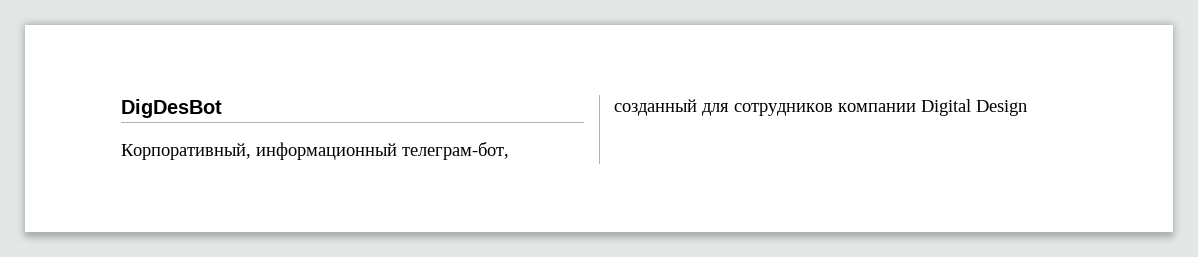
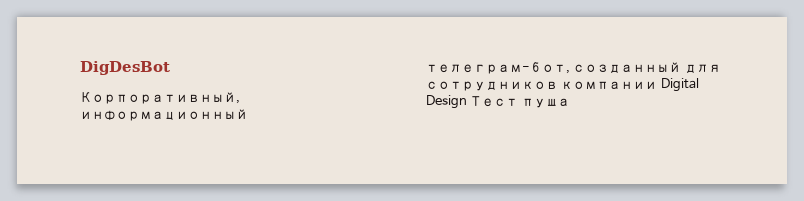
(1027, 108) none -> [470,96,570,108] Тест пуша

